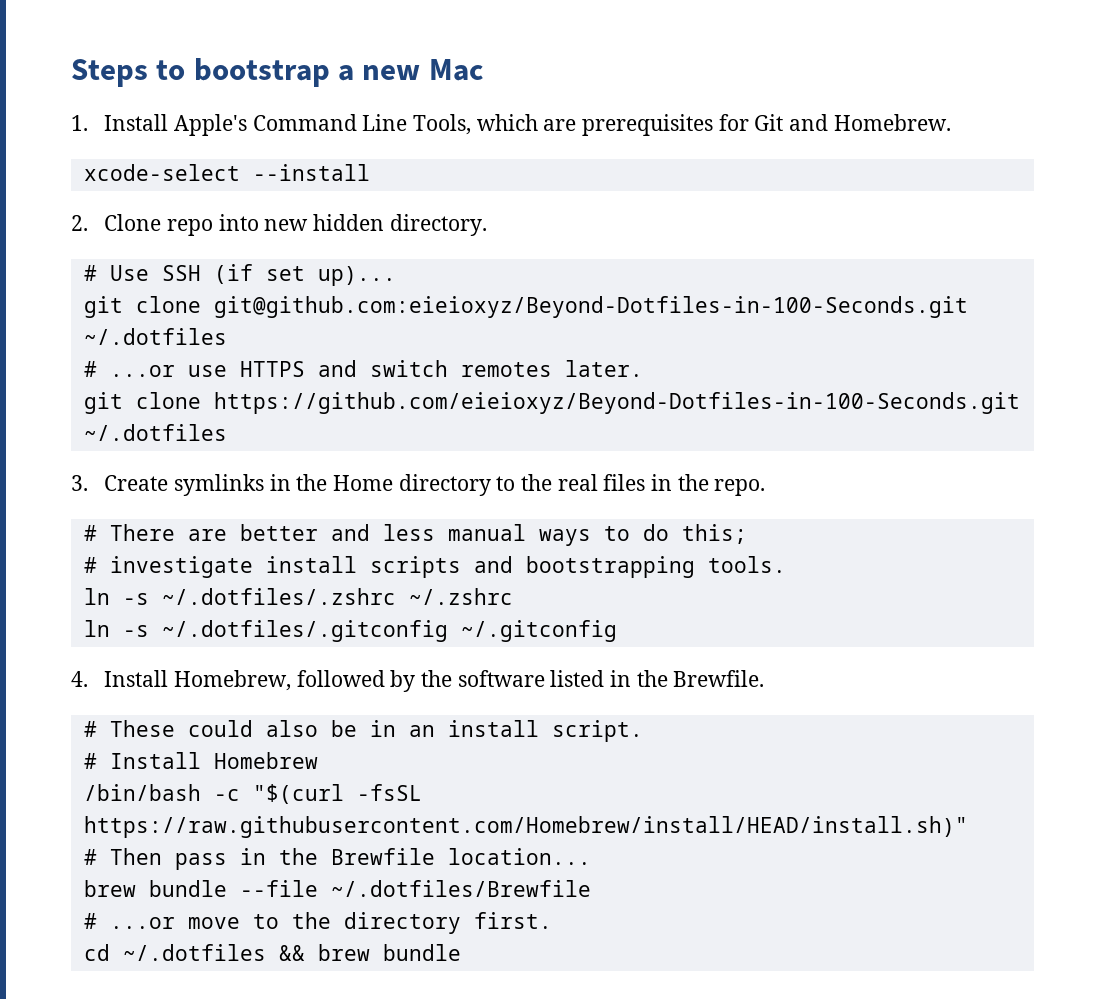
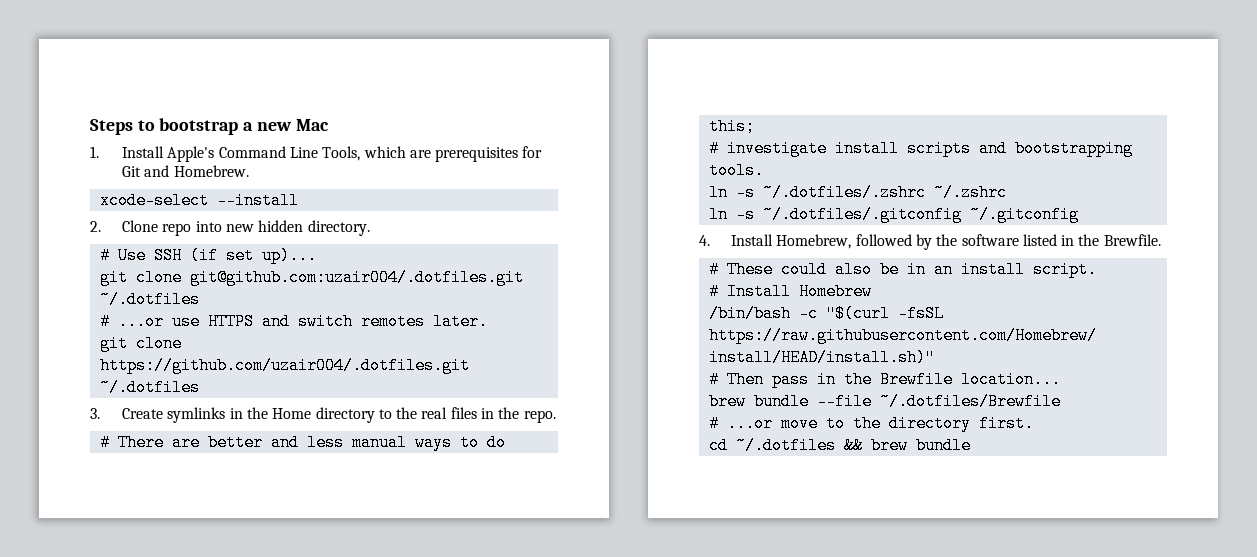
[213,296,968,318] git@github.com:eieioxyz/Beyond-Dotfiles-in-100-Seconds.git -> [189,269,524,286] git@github.com:uzair004/.dotfiles.git
[213,392,1020,414] https://github.com/eieioxyz/Beyond-Dotfiles-in-100-Seconds.git -> [99,357,470,374] https://github.com/uzair004/.dotfiles.git

